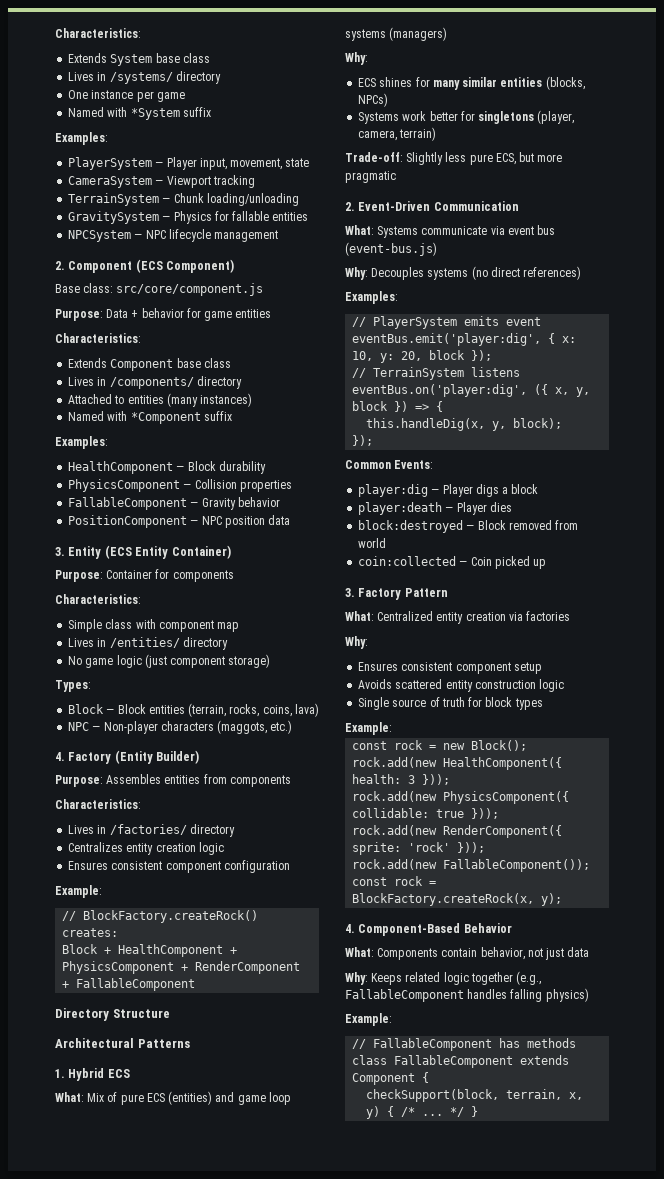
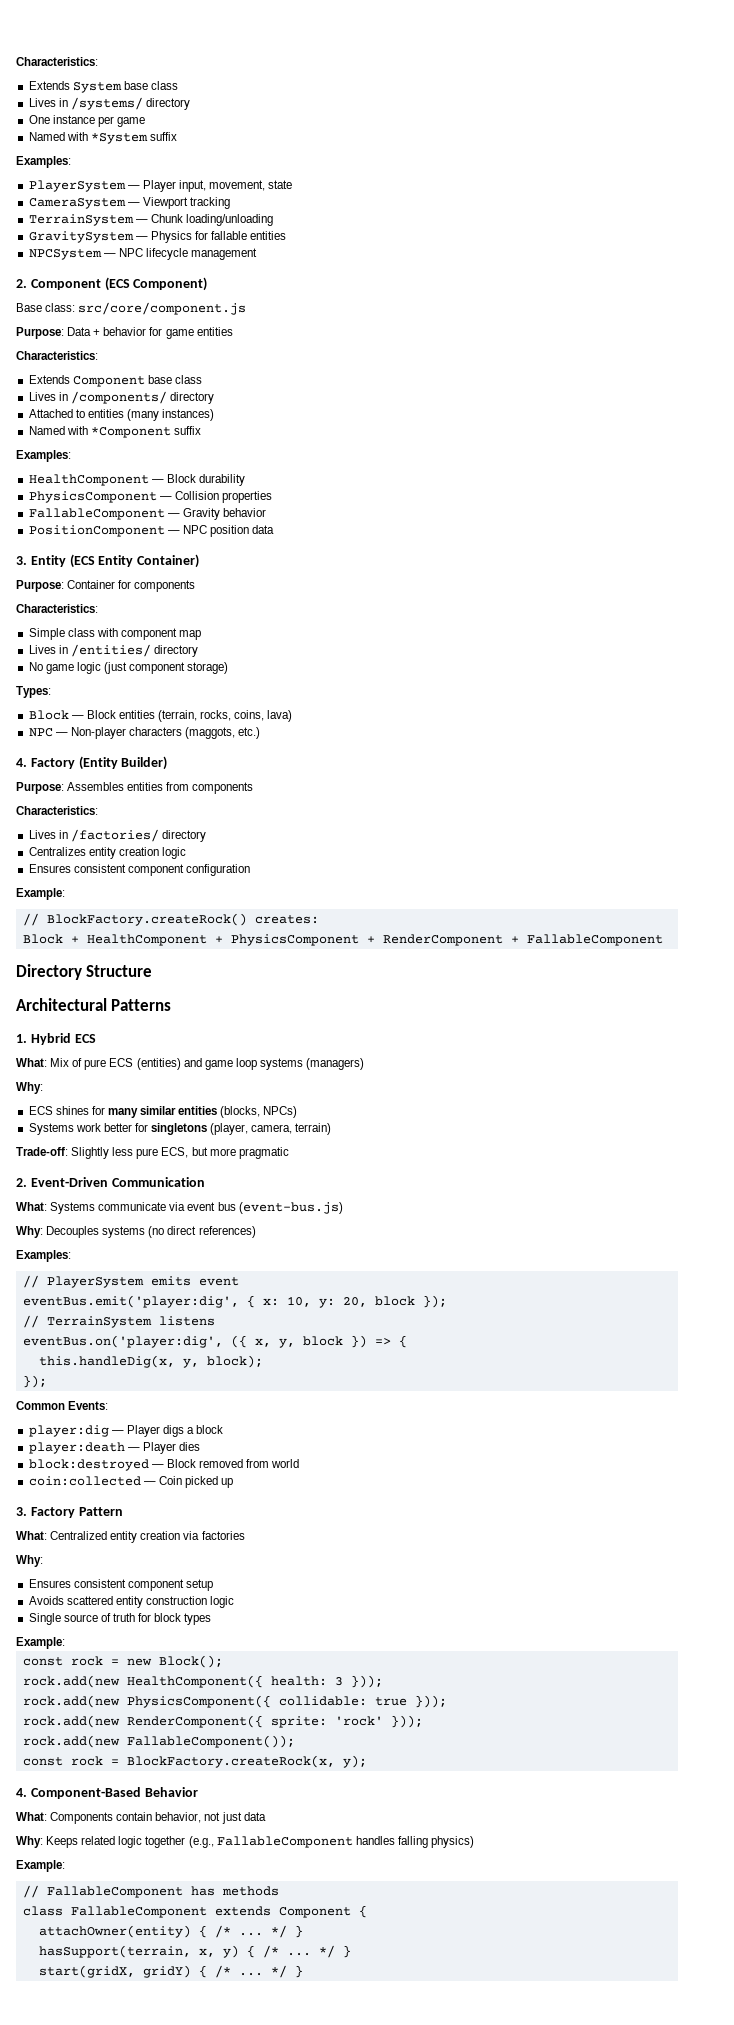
[366,1089,563,1102] checkSupport(block, terrain, -> [38,1925,303,1938] [38,1945,191,1958] attachOwner(entity) { /* ... */ } // hasSupport(terrain,
(479, 1111) none -> [38,1965,303,1978] // start(gridX, gridY) { /* ... */ }

